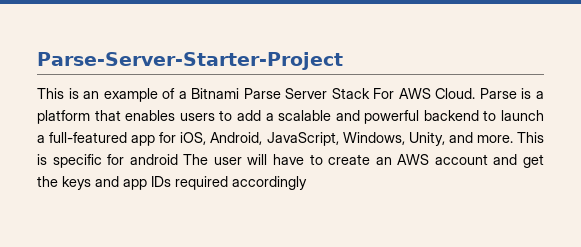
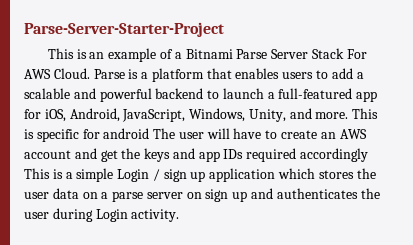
(307, 183) none -> [24,168,376,182] [24,188,380,202] [24,208,180,222] This is a simple Login / sign up application which stores the user data on a parse server on sign up and authenticates the user during Login activity.

